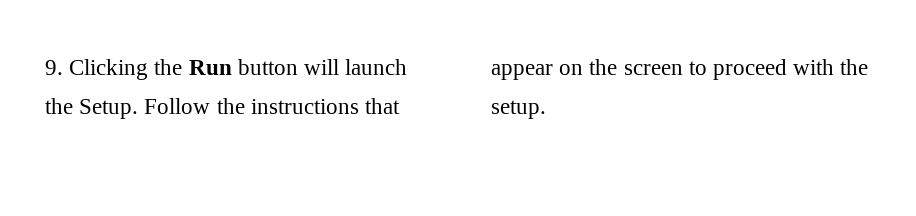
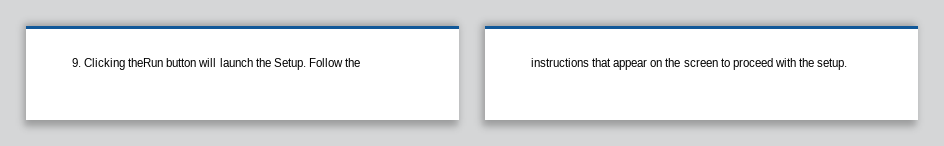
[154,59,232,75] the Run -> [128,58,164,67] theRun

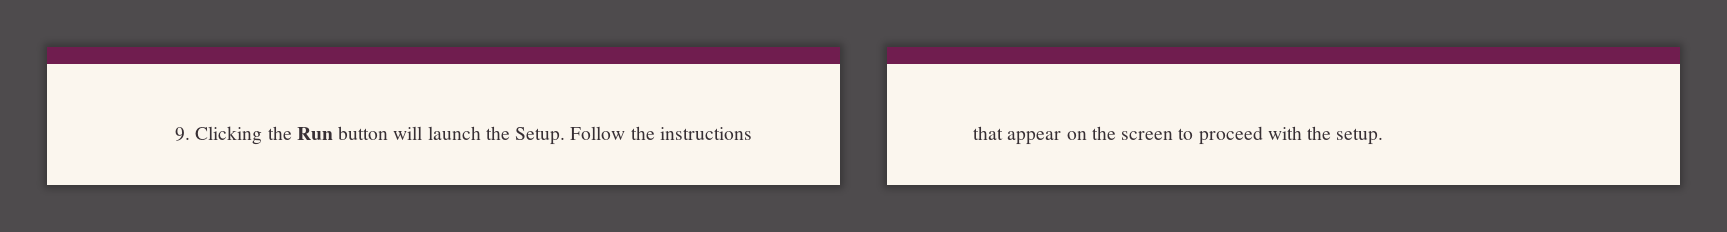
[128,58,164,67] theRun -> [267,126,333,140] the Run

